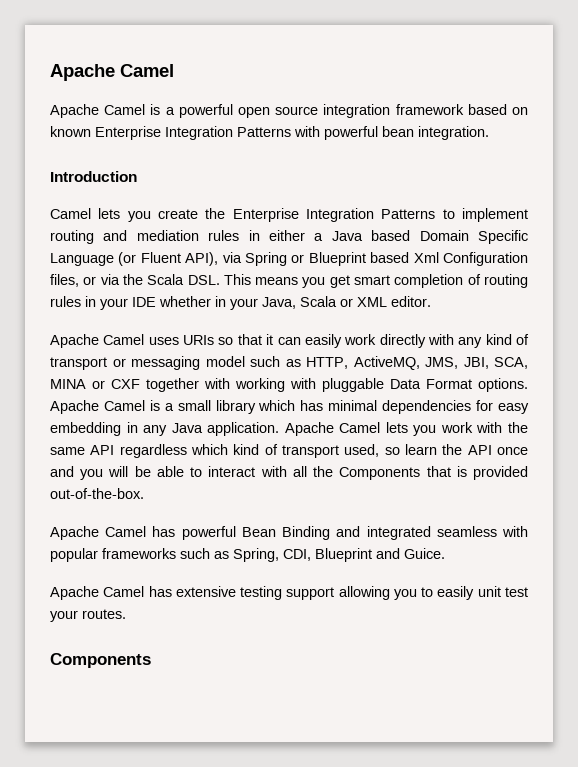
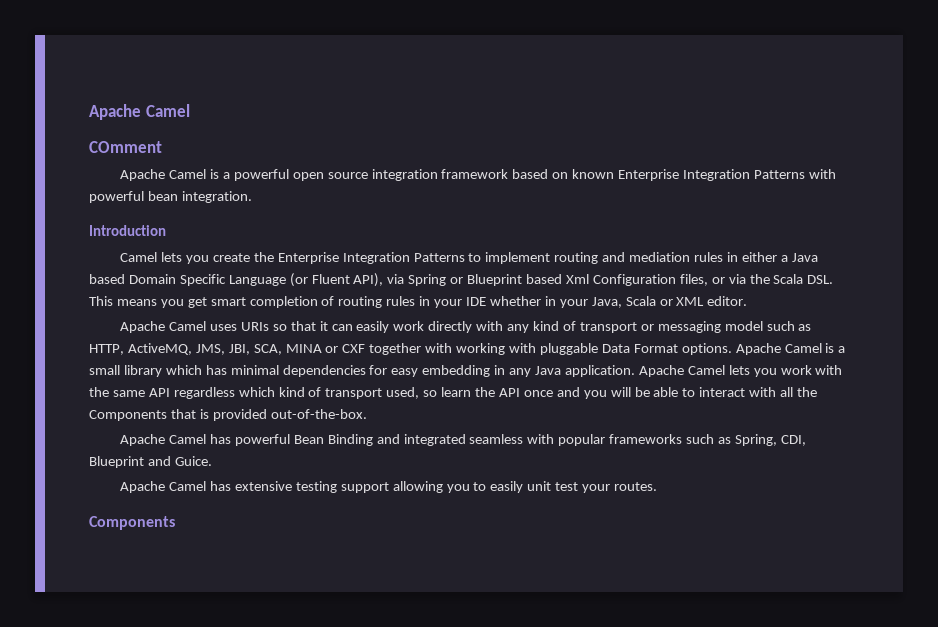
[50,64,174,81] Apache Camel -> [89,104,190,120] [89,141,162,153] Apache Camel // COmment

